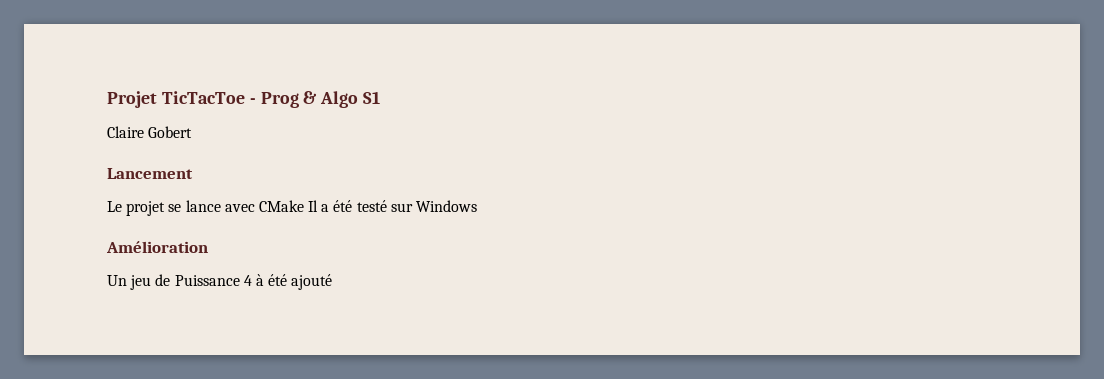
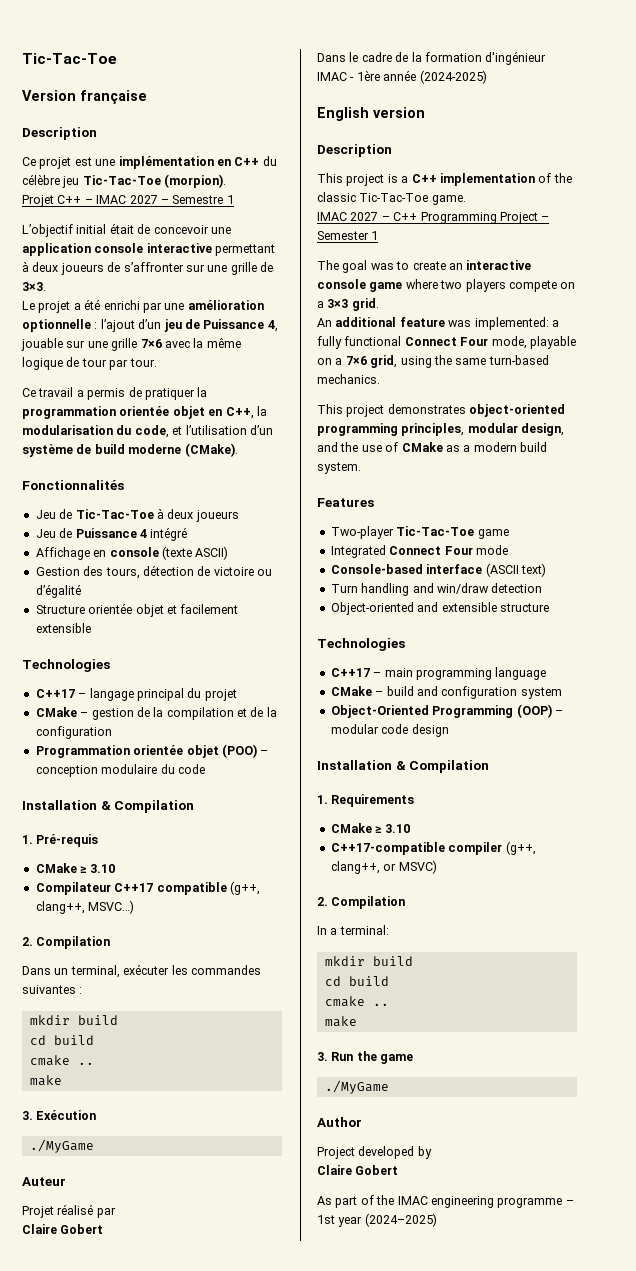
[107,91,381,108] [107,126,193,138] [107,168,193,179] [107,200,478,216] [106,241,208,253] [107,274,333,290] Projet TicTacToe - Prog & Algo S1 // Claire Gobert // Lancement // Le projet se lance avec CMake Il a été testé sur Windows // Amélioration // Un jeu de Puissance 4 à été ajouté -> [22,53,117,64] [22,90,147,104] [22,127,97,140] [22,156,277,169] [22,174,227,188] [22,195,234,207] [22,223,231,237] [22,243,276,256] [22,261,273,275] [22,282,46,291] [22,299,264,313] [22,319,278,332] [21,338,241,351] [22,357,157,370] [22,387,208,400] [22,406,267,419] [22,425,273,438] [22,443,238,457] [22,480,124,490] [35,508,239,522] [35,527,188,541] [35,546,229,560] [35,565,272,579] [35,584,81,598] [35,603,239,617] [35,623,91,633] [22,659,110,672] [35,688,237,701] [35,707,277,720] [35,726,112,739] [35,744,269,758] [35,764,205,777] [22,800,195,813] [22,834,99,847] [35,863,115,873] [35,881,260,895] [35,900,135,914] [22,936,111,949] [22,964,261,978] [22,985,83,994] [29,1015,118,1025] [29,1035,94,1045] [29,1055,94,1066] [29,1075,62,1086] [22,1110,97,1120] [29,1139,94,1153] [22,1177,66,1186] [22,1204,116,1218] [22,1224,104,1234] [317,51,547,65] [317,70,487,84] [317,107,425,121] [317,144,392,157] [317,173,572,186] [317,192,466,205] [317,212,550,224] [317,231,379,240] [317,260,532,273] [317,279,576,292] [317,298,379,311] [317,317,559,330] [317,336,576,349] [317,355,549,368] [317,374,380,384] [317,404,566,417] [317,423,565,436] [317,442,547,452] [317,462,361,474] [317,498,374,507] [330,526,509,539] [330,545,508,558] [330,563,546,577] [330,583,543,596] [330,602,549,615] [317,638,405,651] [330,667,547,680] [330,686,562,699] [330,704,563,718] [330,724,449,737] [317,760,490,773] [317,794,415,807] [330,823,410,833] [330,841,536,855] [330,860,437,874] [317,896,406,909] [317,925,389,935] [324,956,413,966] [324,976,389,986] [324,996,389,1007] [324,1016,357,1027] [317,1051,414,1064] [324,1080,389,1094] [317,1117,362,1127] [317,1146,432,1159] [317,1165,399,1175] [317,1195,574,1208] [317,1213,437,1227] Tic-Tac-Toe // Version française // Description // Ce projet est une implémentation en C++ du célèbre jeu Tic-Tac-Toe (morpion). // Projet C++ – IMAC 2027 – Semestre 1 // L’objectif initial était de concevoir une application console interactive permettant à deux joueurs de s’affronter sur une grille de 3×3. // Le projet a été enrichi par une amélioration optionnelle : l’ajout d’un jeu de Puissance 4, jouable sur une grille 7×6 avec la même logique de tour par tour. // Ce travail a permis de pratiquer la programmation orientée objet en C++, la modularisation du code, et l’utilisation d’un système de build moderne (CMake). // Fonctionnalités // Jeu de Tic-Tac-Toe à deux joueurs // Jeu de Puissance 4 intégré // Affichage en console (texte ASCII) // Gestion des tours, détection de victoire ou d’égalité // Structure orientée objet et facilement extensible // Technologies // C++17 – langage principal du projet // CMake – gestion de la compilation et de la configuration // Programmation orientée objet (POO) – conception modulaire du code // Installation & Compilation // 1. Pré-requis // CMake ≥ 3.10 // Compilateur C++17 compatible (g++, clang++, MSVC…) // 2. Compilation // Dans un terminal, exécuter les commandes suivantes : // mkdir build // cd build // cmake .. // make // 3. Exécution // ./MyGame // Auteur // Projet réalisé par // Claire Gobert // Dans le cadre de la formation d'ingénieur IMAC - 1ère année (2024-2025) // English version // Description // This project is a C++ implementation of the classic Tic-Tac-Toe game. // IMAC 2027 – C++ Programming Project – Semester 1 // The goal was to create an interactive console game where two players compete on a 3×3 grid. // An additional feature was implemented: a fully functional Connect Four mode, playable on a 7×6 grid, using the same turn-based mechanics. // This project demonstrates object-oriented programming principles, modular design, and the use of CMake as a modern build system. // Features // Two-player Tic-Tac-Toe game // Integrated Connect Four mode // Console-based interface (ASCII text) // Turn handling and win/draw detection // Object-oriented and extensible structure // Technologies // C++17 – main programming language // CMake – build and configuration system // Object-Oriented Programming (OOP) – modular code design // Installation & Compilation // 1. Requirements // CMake ≥ 3.10 // C++17-compatible compiler (g++, clang++, or MSVC) // 2. Compilation // In a terminal: // mkdir build // cd build // cmake .. // make // 3. Run the game // ./MyGame // Author // Project developed by // Claire Gobert // As part of the IMAC engineering programme – 1st year (2024–2025)

